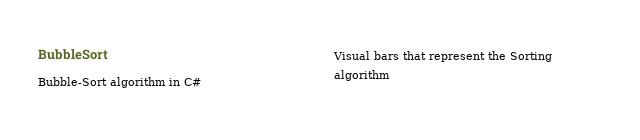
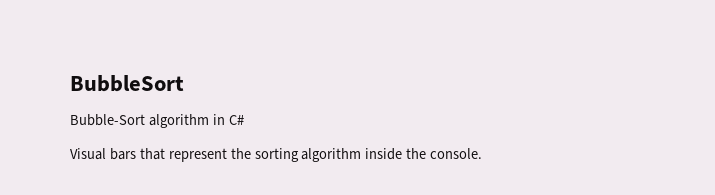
[510,52,552,62] [334,70,390,81] Sorting algorithm -> [254,148,483,162] sorting algorithm inside the console.

